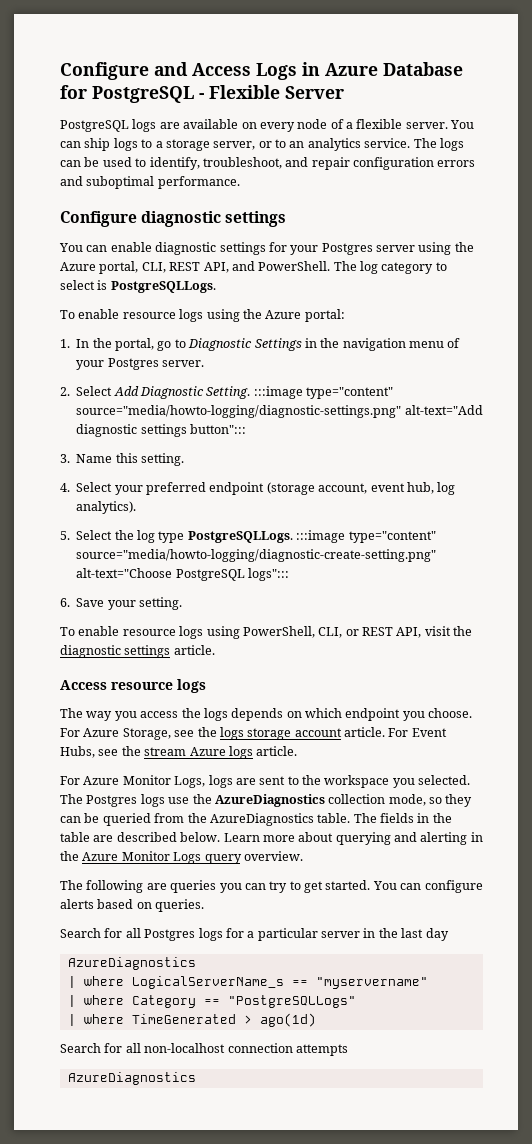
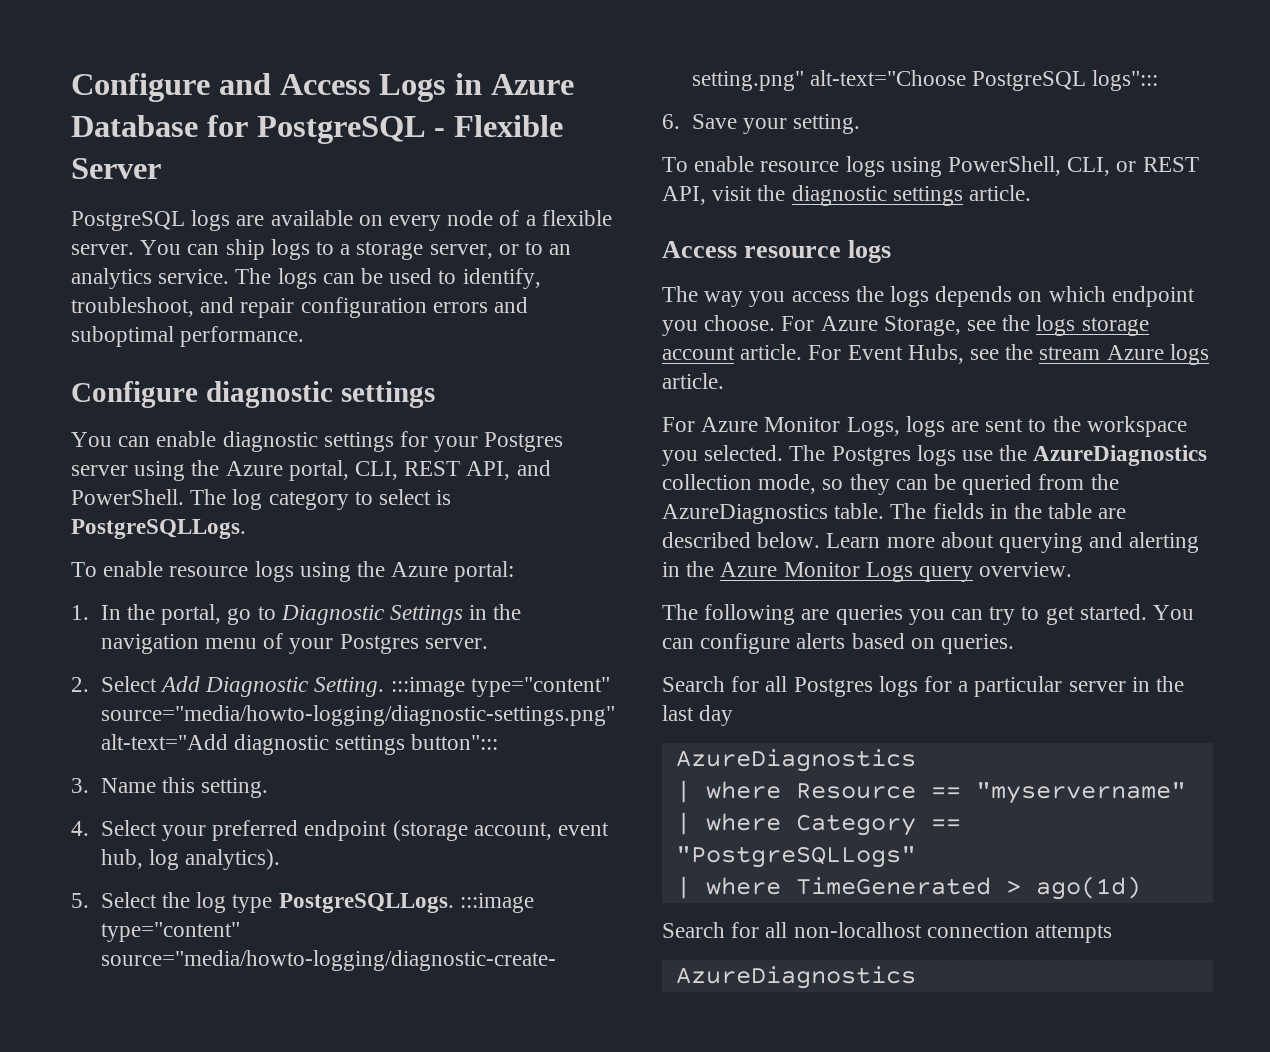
[131,976,284,989] LogicalServerName_s -> [795,783,916,799] Resource

